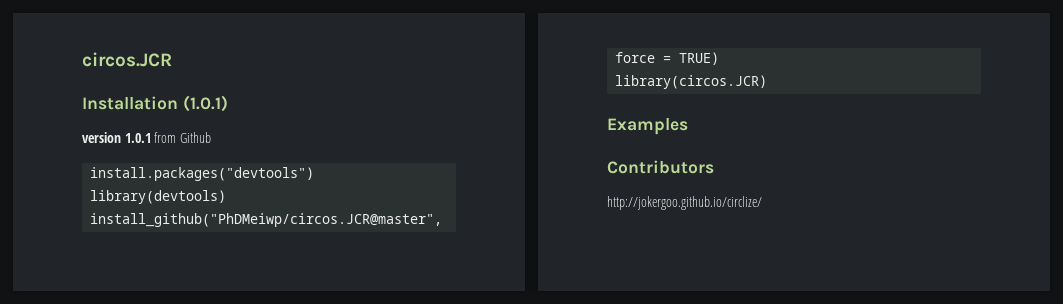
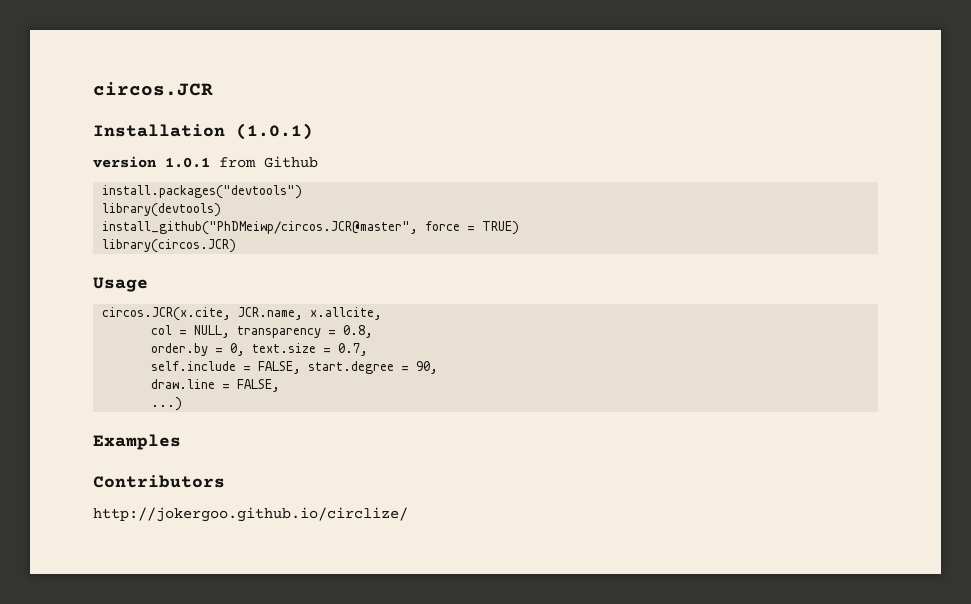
(768, 82) none -> [93,277,148,292] [102,307,383,321] [151,325,374,338] [151,343,369,356] [151,361,439,374] [151,379,281,392] [151,397,183,411] // Usage // circos.JCR(x.cite, JCR.name, x.allcite, // col = NULL, transparency = 0.8, // order.by = 0, text.size = 0.7, // self.include = FALSE, start.degree = 90, // draw.line = FALSE, // ...)

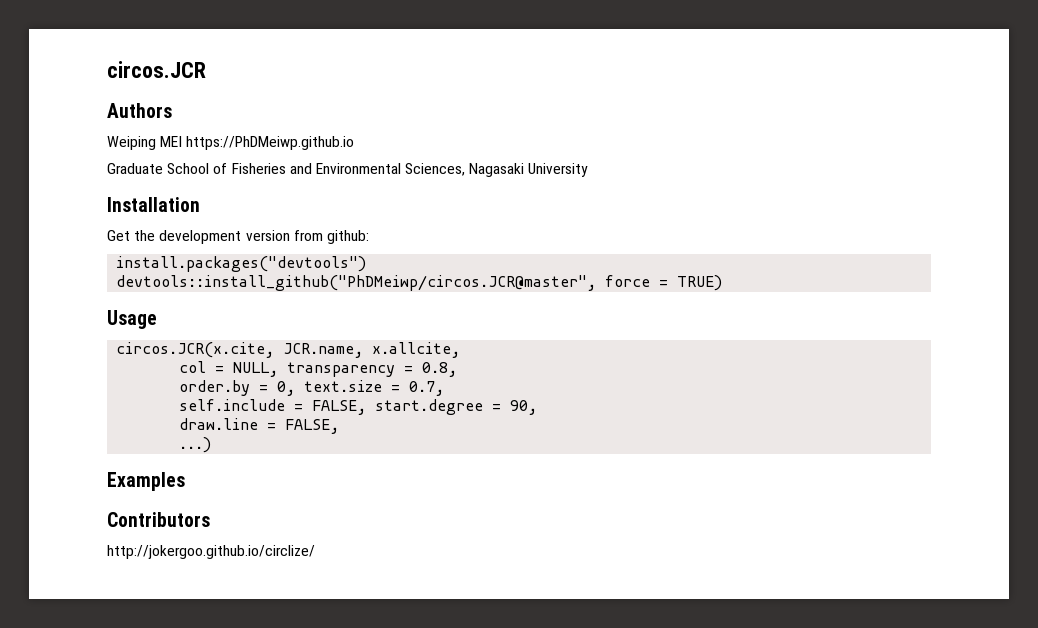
[93,123,313,140] [93,156,318,168] Installation (1.0.1) // version 1.0.1 from Github -> [107,103,172,118] [107,136,355,150] [107,163,589,177] [107,197,200,212] [107,230,369,244] Authors // Weiping MEI https://PhDMeiwp.github.io // Graduate School of Fisheries and Environmental Sciences, Nagasaki University // Installation // Get the development version from github:
[102,203,222,217] [102,221,419,235] library(devtools) // install_github("PhDMeiwp/circos.JCR@master", -> [116,275,597,291] devtools::install_github("PhDMeiwp/circos.JCR@master",
[102,239,237,253] // library(circos.JCR) -> (723, 283) none

